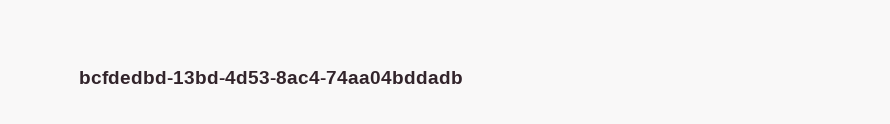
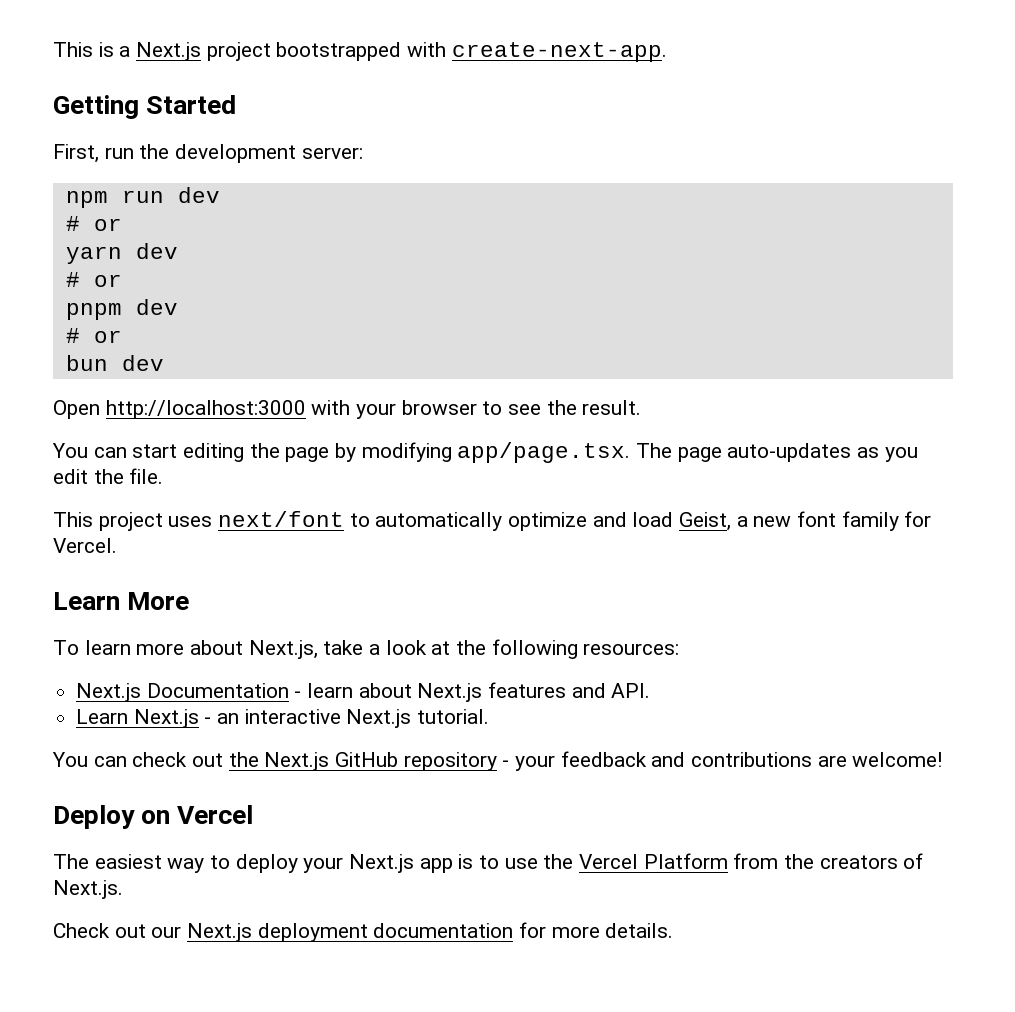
[79,71,463,84] bcfdedbd-13bd-4d53-8ac4-74aa04bddadb -> [53,42,667,62] [53,95,237,119] [53,144,363,163] [65,187,220,208] [65,216,122,231] [65,243,178,264] [65,272,122,287] [65,299,178,320] [65,328,122,343] [65,355,164,371] [53,400,642,419] [52,442,918,463] [53,468,164,484] [53,511,932,531] [53,538,117,553] [53,592,190,610] [53,639,680,659] [76,682,651,702] [76,709,490,728] [52,751,943,771] [53,805,254,829] [53,853,924,873] [53,880,123,899] [53,922,674,942] This is a Next.js project bootstrapped with create-next-app. // Getting Started // First, run the development server: // npm run dev // # or // yarn dev // # or // pnpm dev // # or // bun dev // Open http://localhost:3000 with your browser to see the result. // You can start editing the page by modifying app/page.tsx. The page auto-updates as you edit the file. // This project uses next/font to automatically optimize and load Geist, a new font family for Vercel. // Learn More // To learn more about Next.js, take a look at the following resources: // Next.js Documentation - learn about Next.js features and API. // Learn Next.js - an interactive Next.js tutorial. // You can check out the Next.js GitHub repository - your feedback and contributions are welcome! // Deploy on Vercel // The easiest way to deploy your Next.js app is to use the Vercel Platform from the creators of Next.js. // Check out our Next.js deployment documentation for more details.

